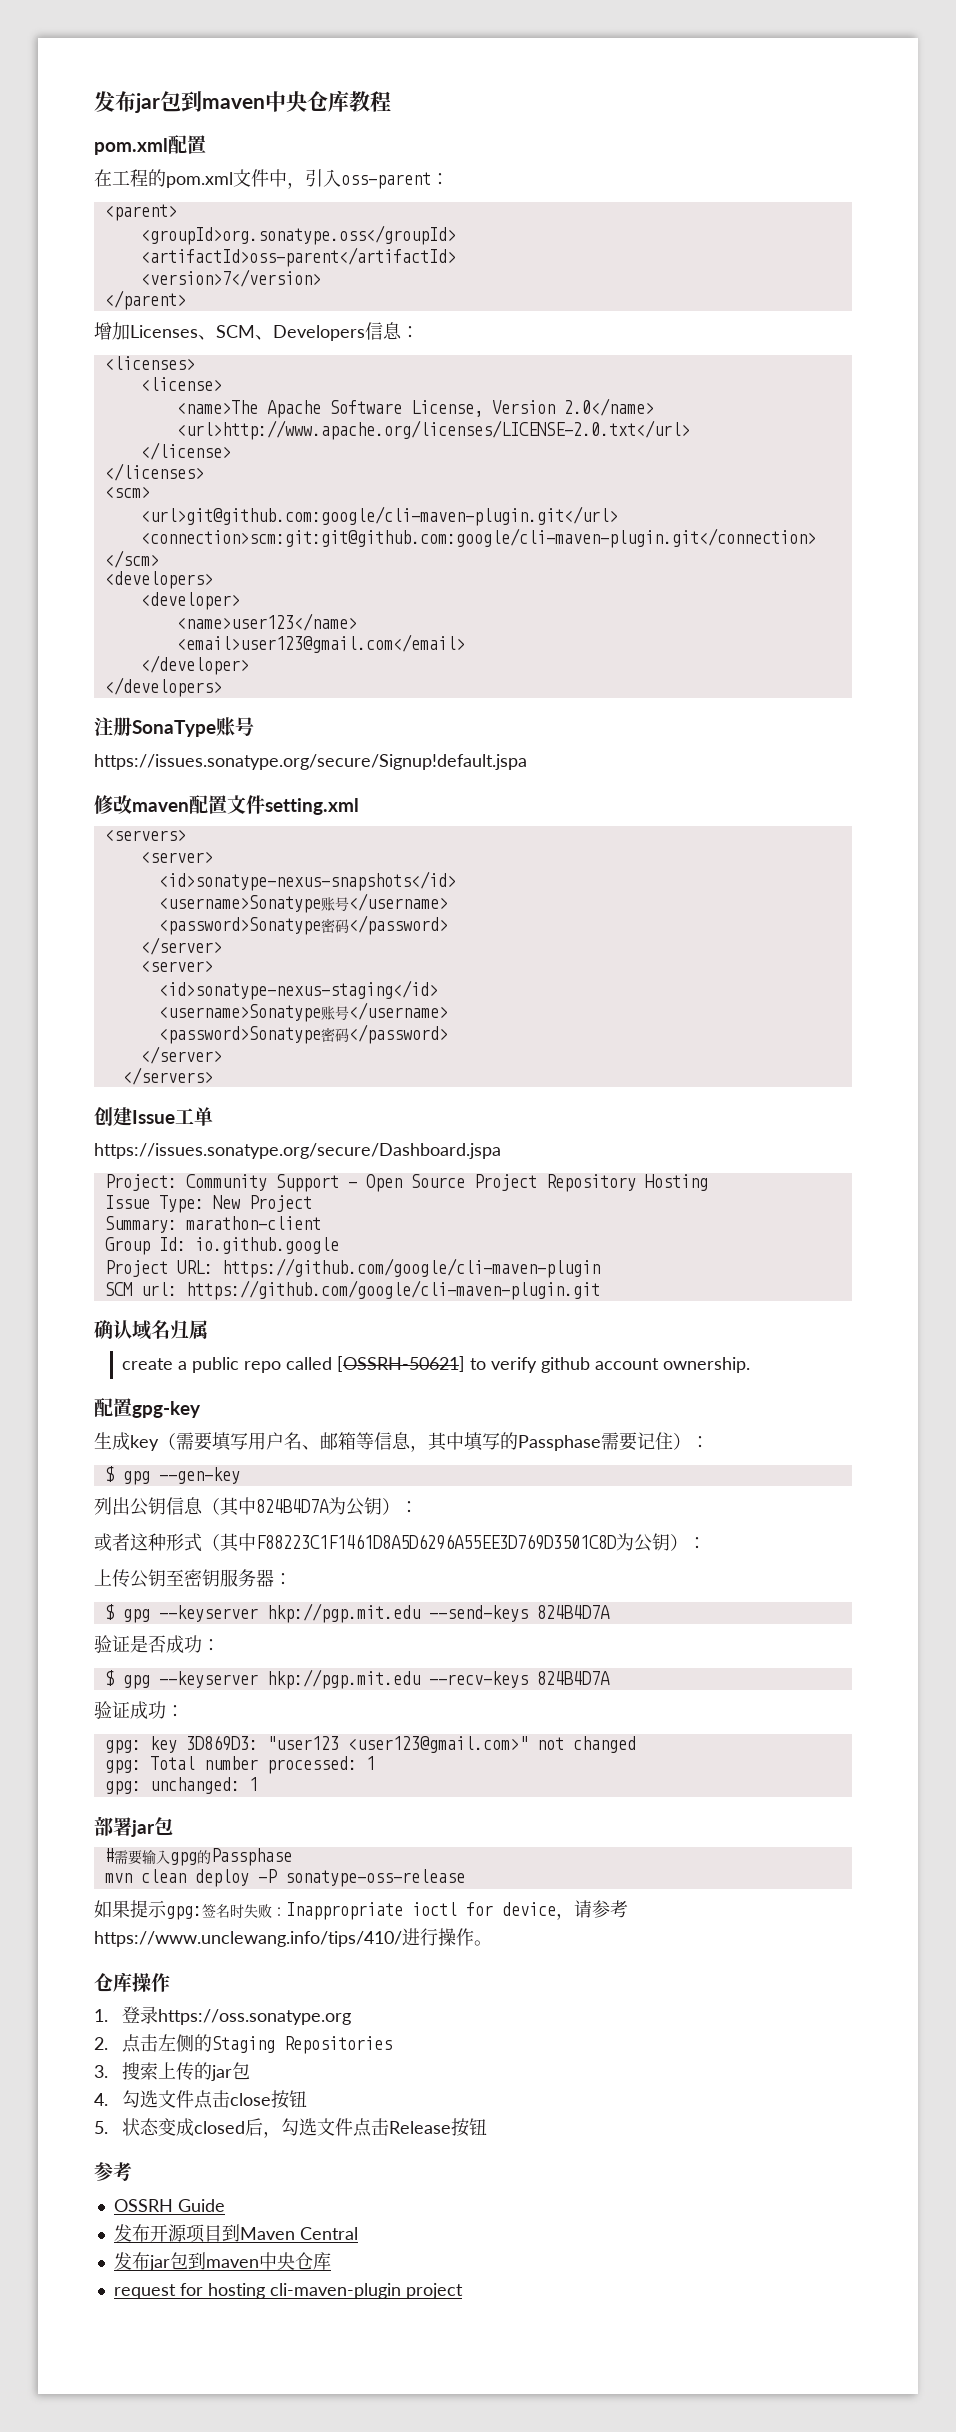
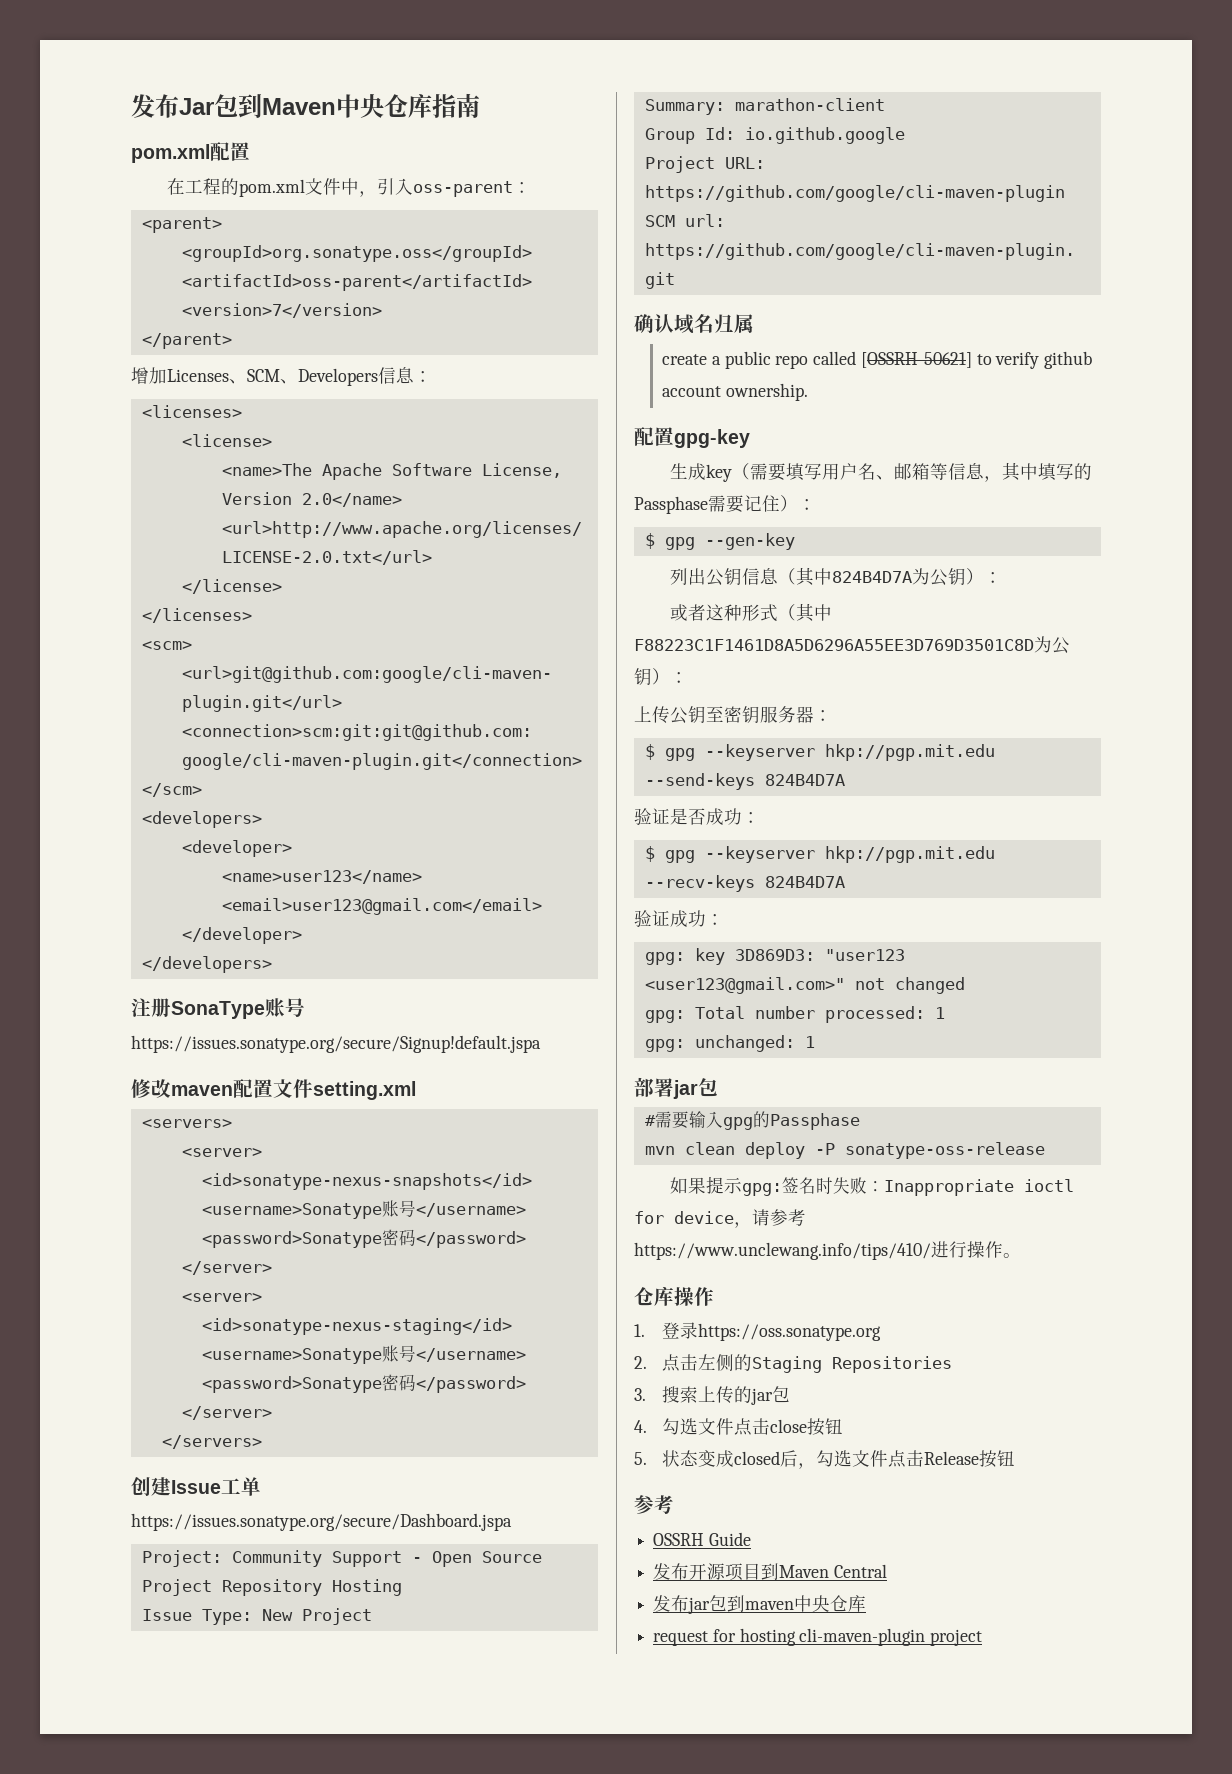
[94,90,391,113] 发布jar包到maven中央仓库教程 -> [131,93,480,118] 发布Jar包到Maven中央仓库指南

